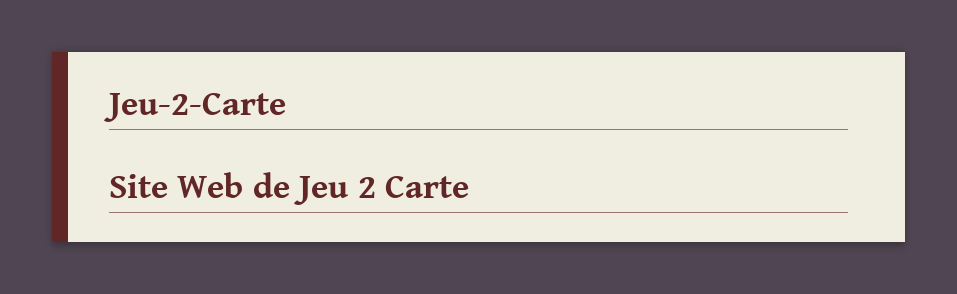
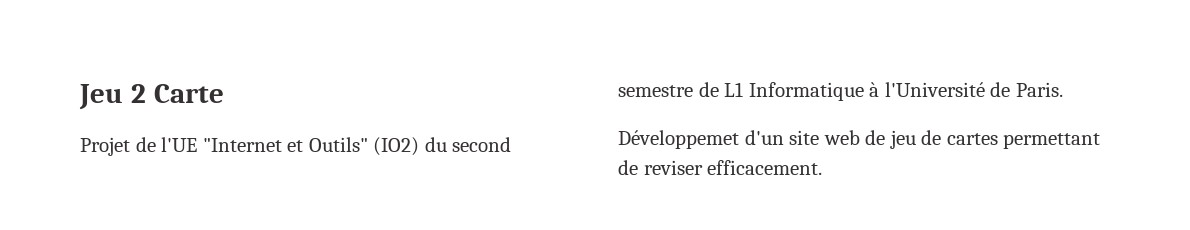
[104,92,286,122] [109,172,290,198] Jeu-2-Carte // Site Web de -> (79, 97) none
(470, 186) none -> [80,137,512,156] [618,82,1063,101] [618,130,1101,149] [618,160,823,175] // Projet de l'UE "Internet et Outils" (IO2) du second semestre de L1 Informatique à l'Université de Paris. // Développemet d'un site web de jeu de cartes permettant de reviser efficacement.

